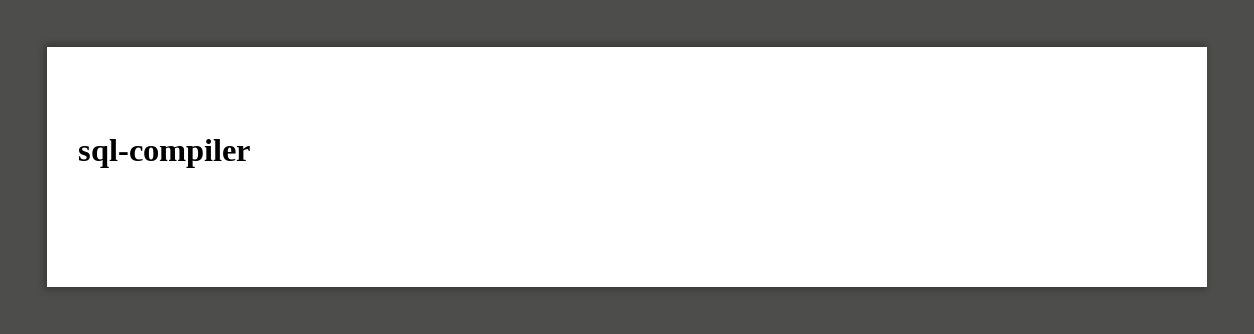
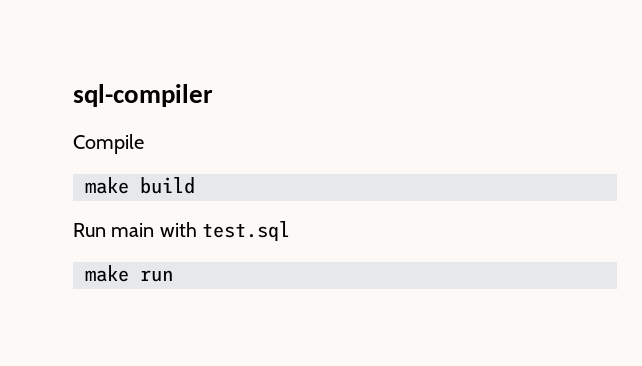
(250, 153) none -> [73,134,144,154] [85,177,195,194] [73,221,291,241] [85,265,173,282] // Compile // make build // Run main with test.sql // make run

